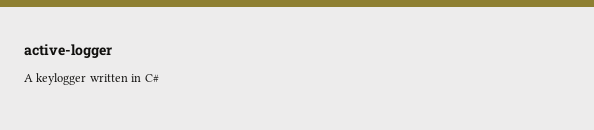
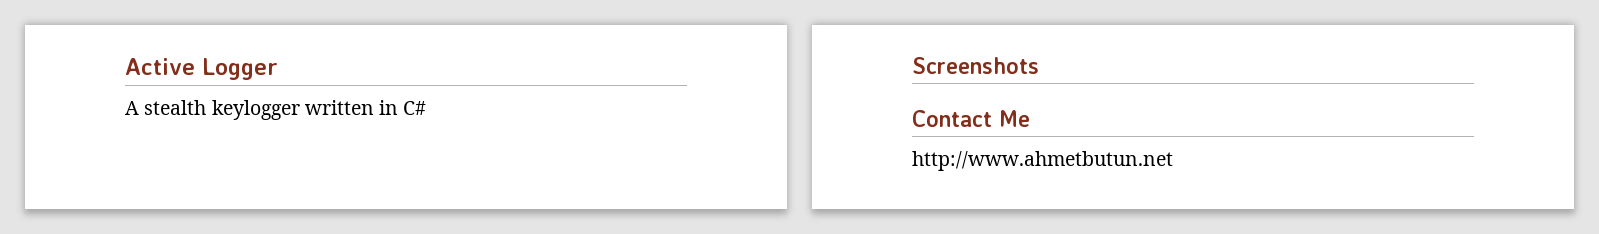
[24,44,112,58] active-logger -> [125,58,278,80] Active Logger
(33, 78) none -> [144,100,207,115] stealth
(159, 78) none -> [912,57,1039,74] [912,110,1030,127] [912,151,1173,171] // Screenshots // Contact Me // http://www.ahmetbutun.net

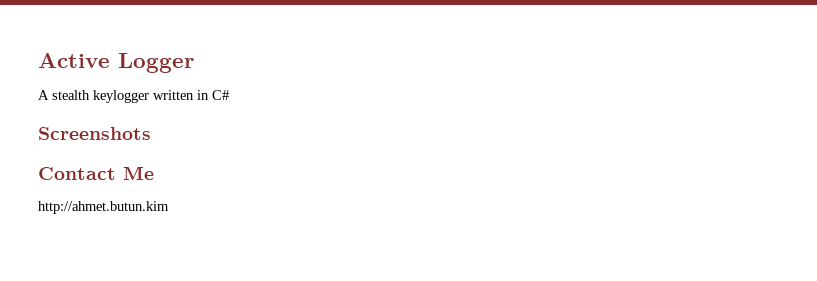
[912,151,1173,171] http://www.ahmetbutun.net -> [38,201,169,214] http://ahmet.butun.kim

